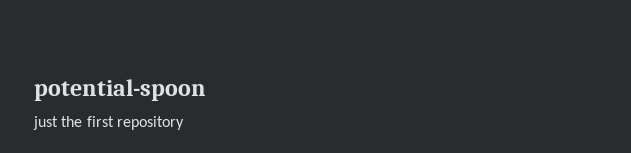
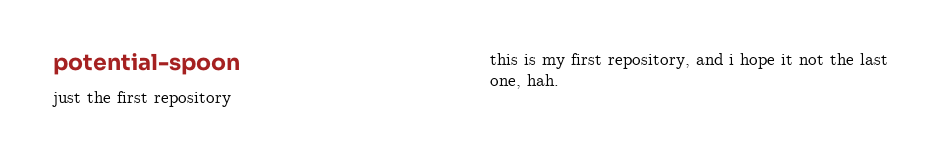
(184, 123) none -> [490,53,888,69] [490,74,559,89] // this is my first repository, and i hope it not the last one, hah.

